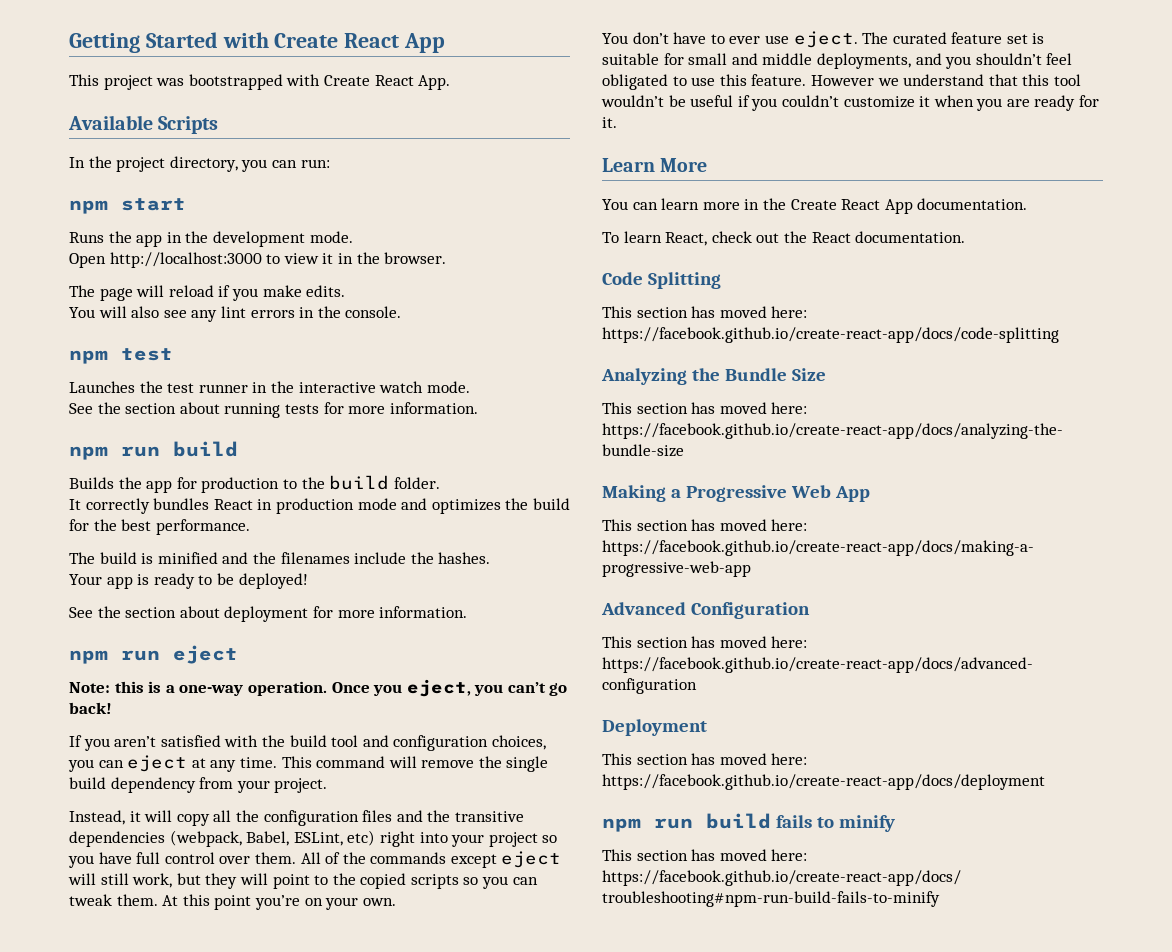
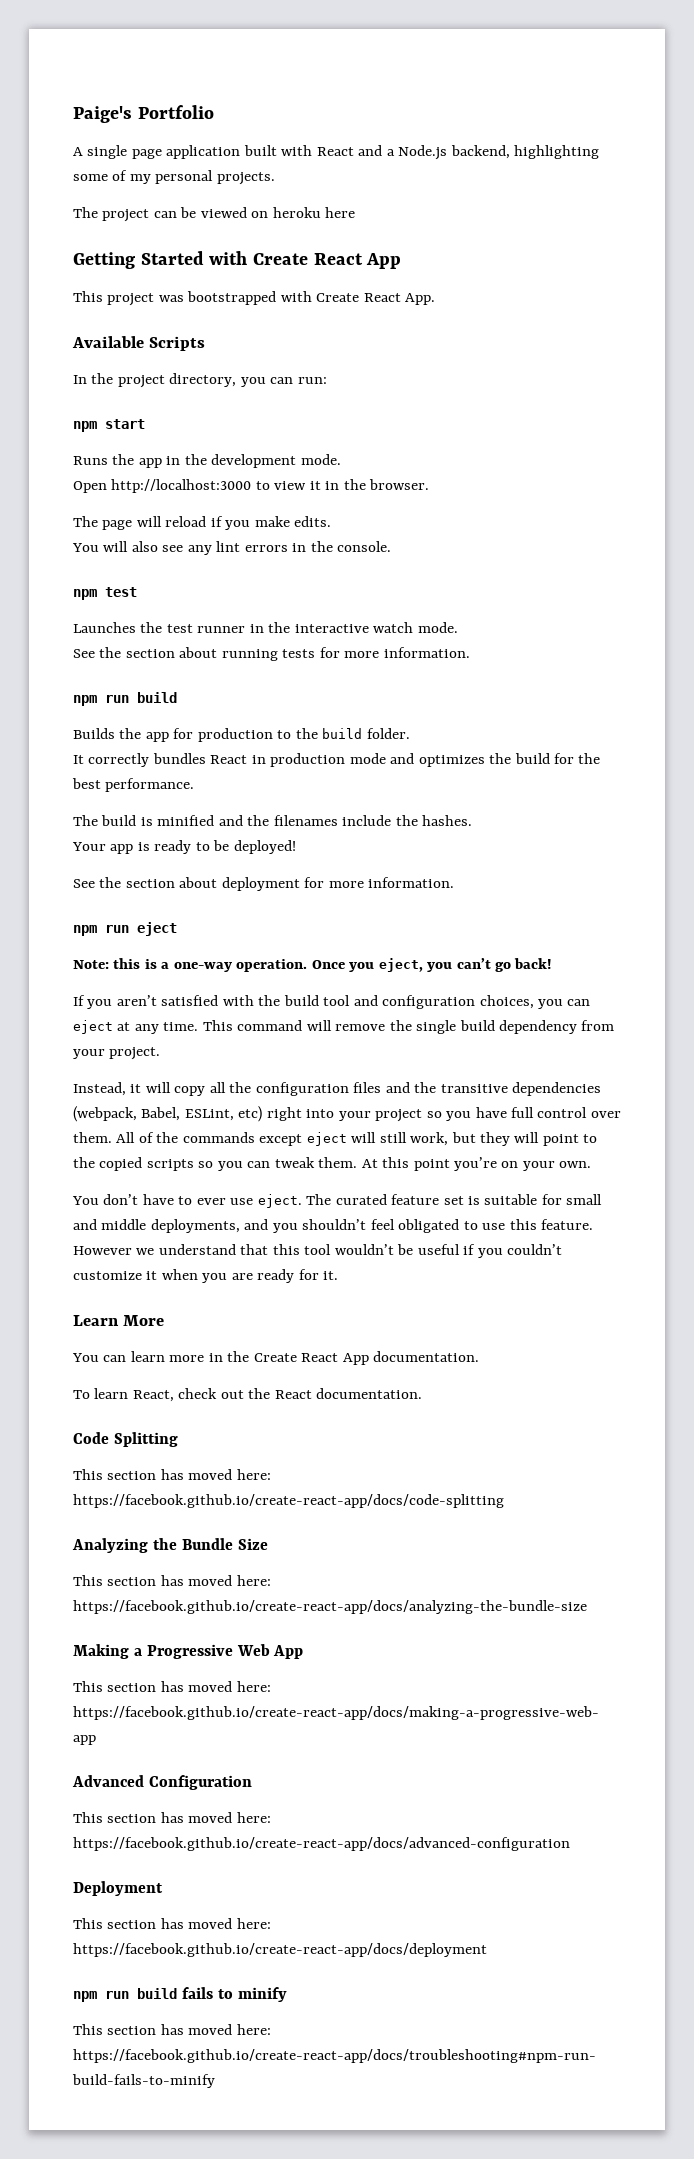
(69, 43) none -> [73,105,214,123] [73,145,600,160] [73,170,275,185] [73,207,356,222] Paige's Portfolio // A single page application built with React and a Node.js backend, highlighting some of my personal projects. // The project can be viewed on heroku here //

